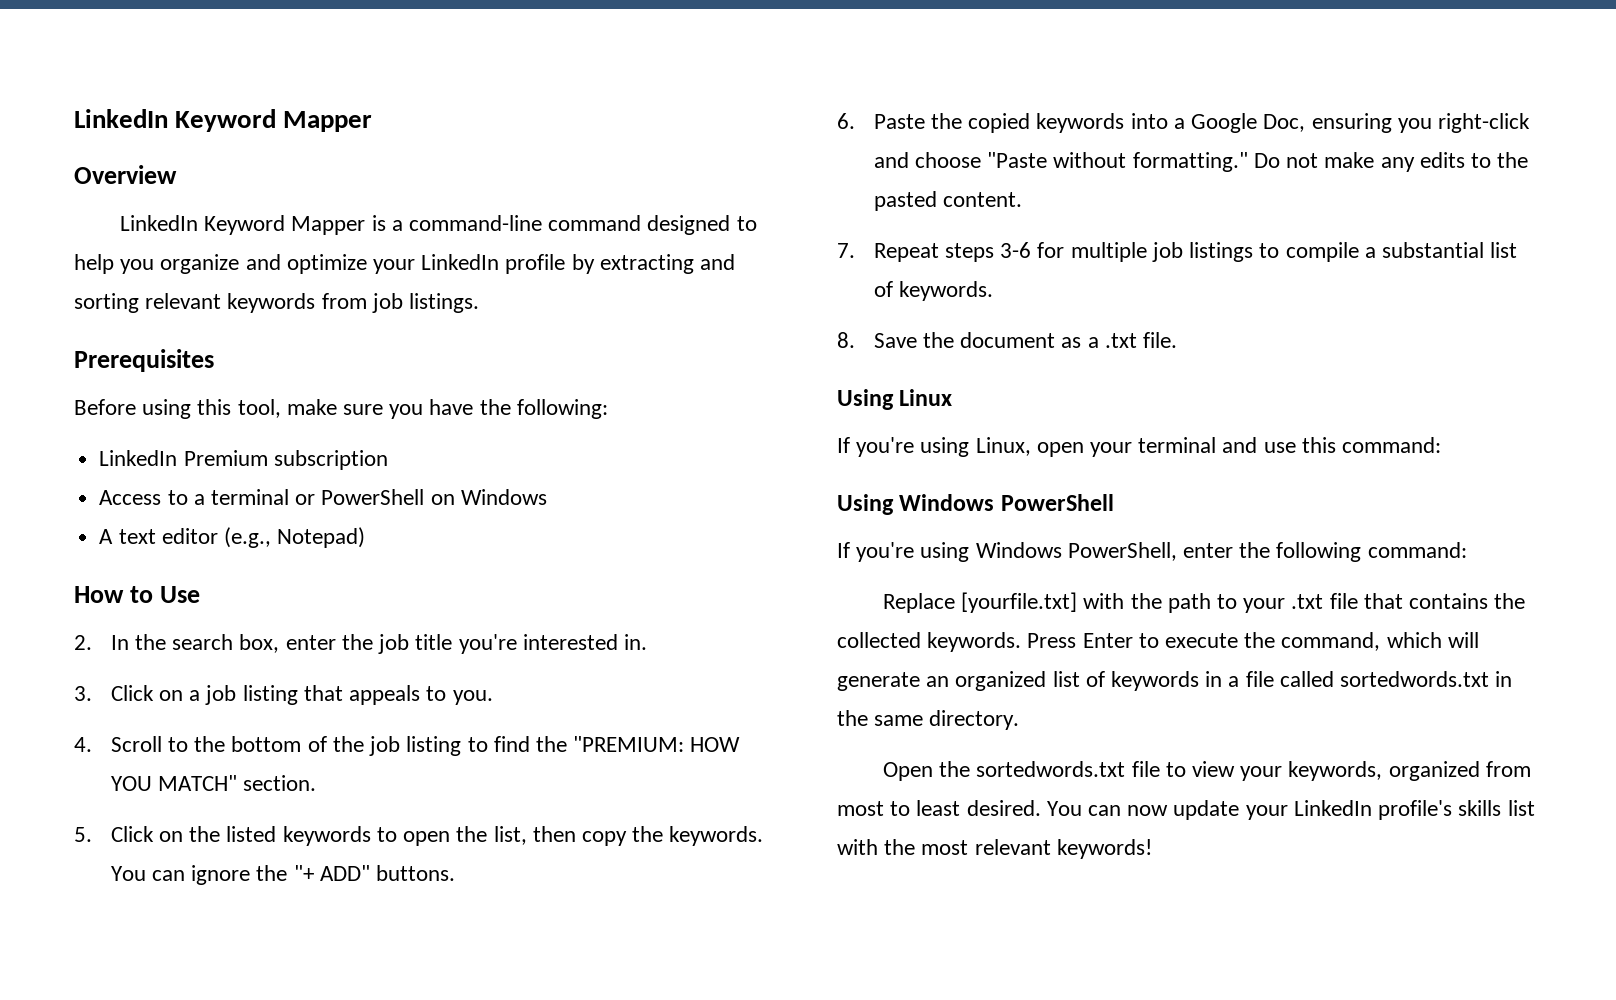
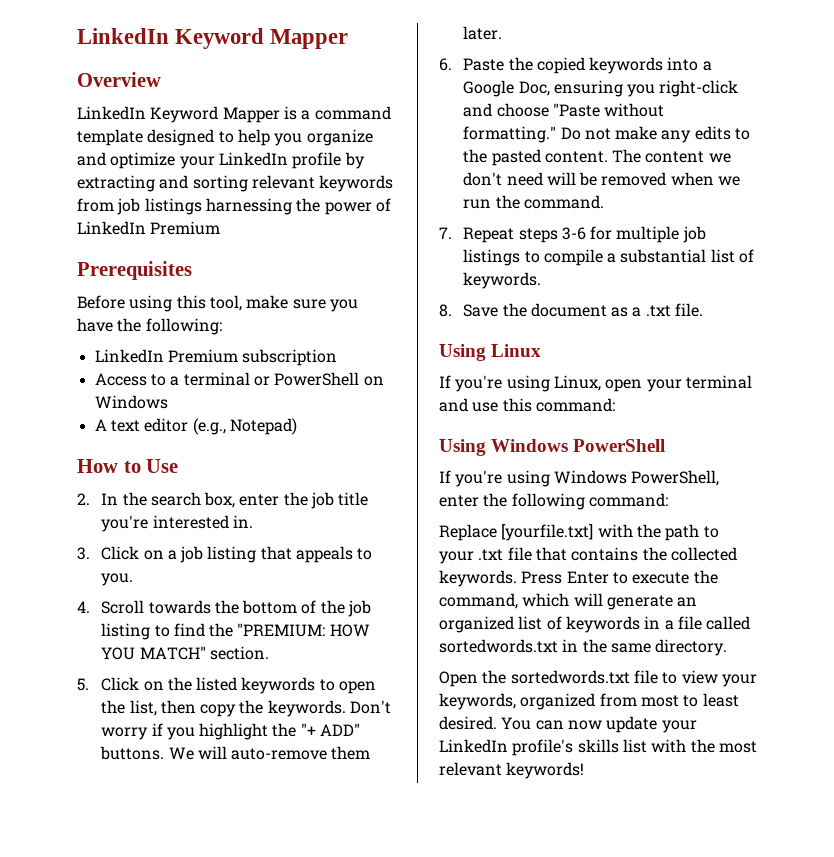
[408,215,642,231] command-line command -> [314,106,391,120] [77,129,143,146] command template
[409,293,480,313] listings. -> [144,198,391,215] [77,221,221,235] listings harnessing the power of LinkedIn Premium
[168,737,189,752] to -> [148,600,211,614] towards
[110,865,251,885] You can ignore -> [350,700,392,714] [101,723,269,740] Don't worry if you highlight
(456, 873) none -> [168,746,371,760] [463,26,503,40] We will auto-remove them later.
(1023, 199) none -> [612,149,731,163] [463,172,741,186] [463,195,604,209] The content we don't need will be removed when we run the command.

